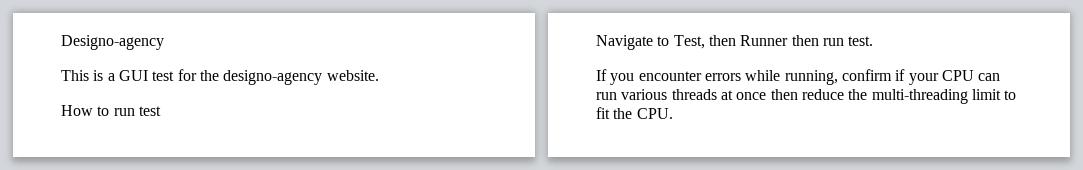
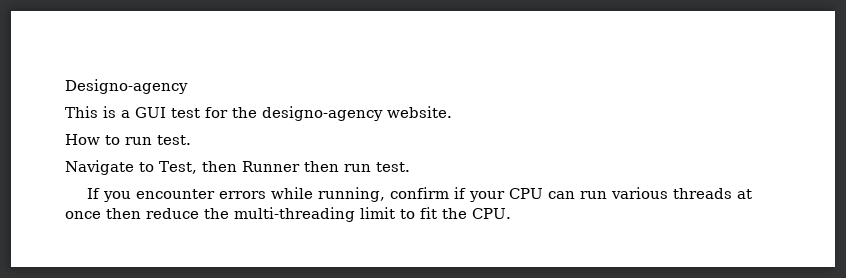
[138,106,161,116] test -> [157,135,191,145] test.

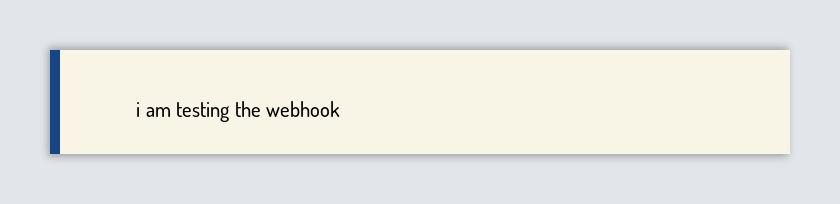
[65,79,188,94] [65,106,452,121] [65,134,191,145] [65,160,410,175] [86,187,752,202] [65,207,511,222] Designo-agency // This is a GUI test for the designo-agency website. // How to run test. // Navigate to Test, then Runner then run test. // If you encounter errors while running, confirm if your CPU can run various threads at once then reduce the multi-threading limit to fit the CPU. -> [136,101,341,122] i am testing the webhook

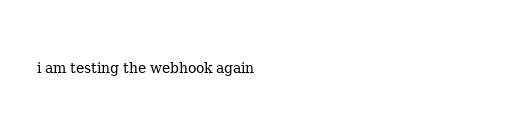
(341, 109) none -> [216,62,254,76] again

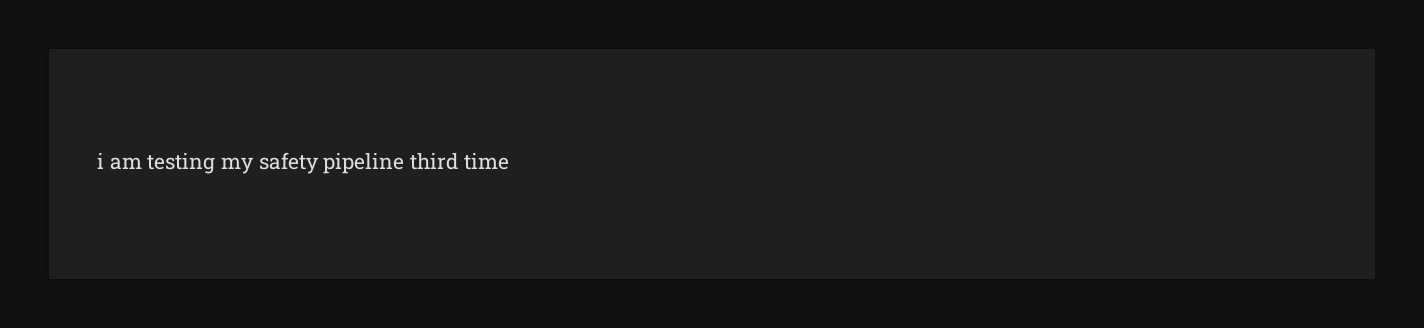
[123,62,254,76] the webhook again -> [221,152,509,174] my safety pipeline third time

